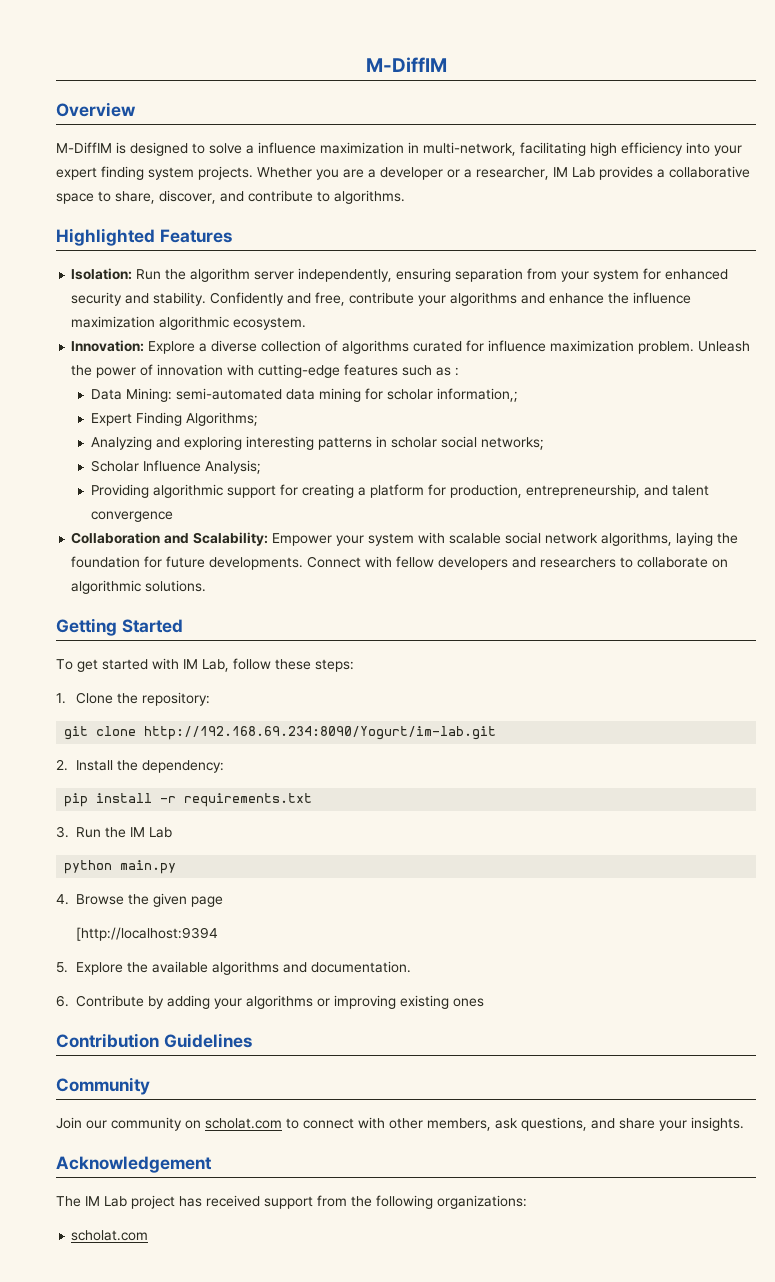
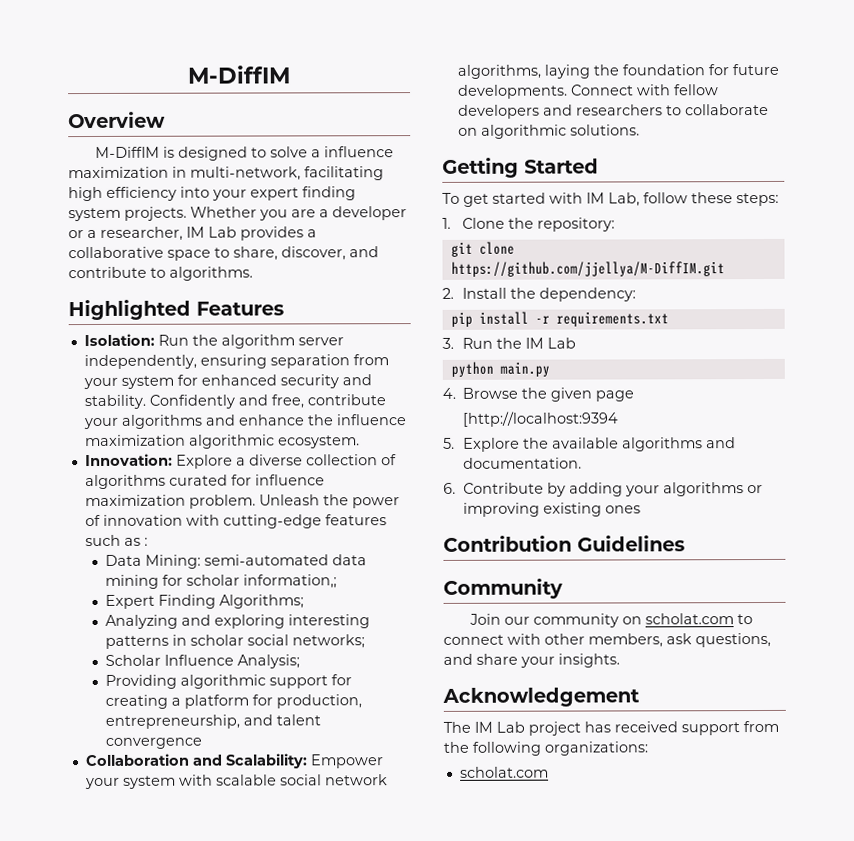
[144,726,497,740] http://192.168.69.234:8090/Yogurt/im-lab.git -> [450,261,725,277] https://github.com/jjellya/M-DiffIM.git

